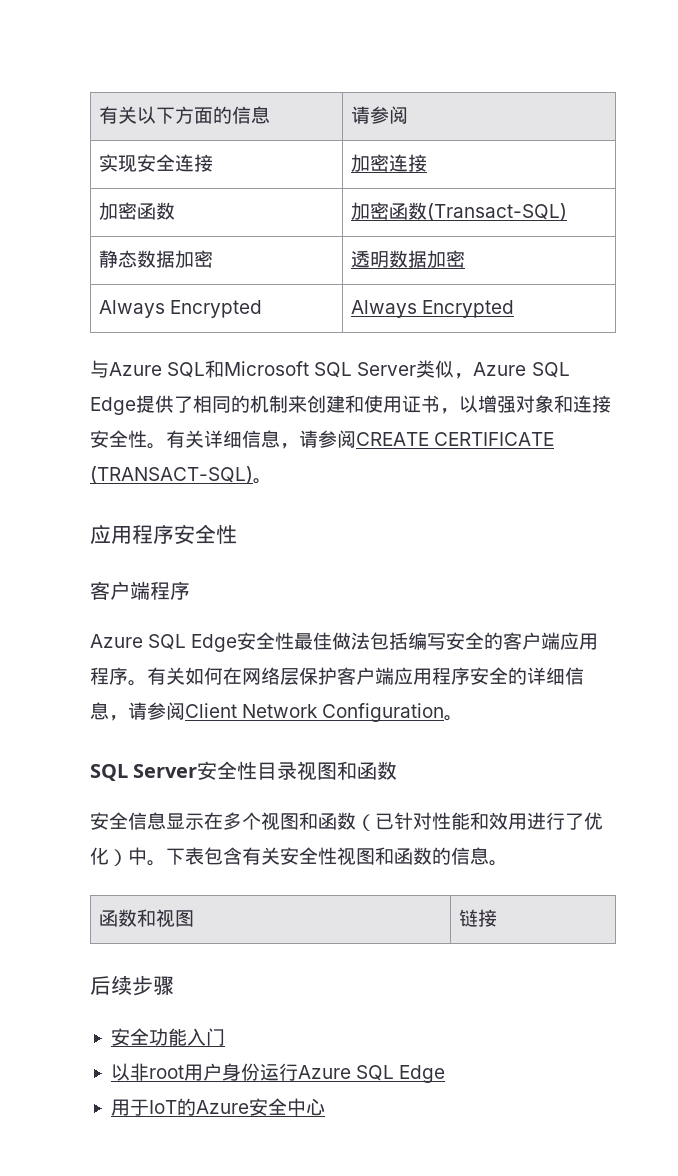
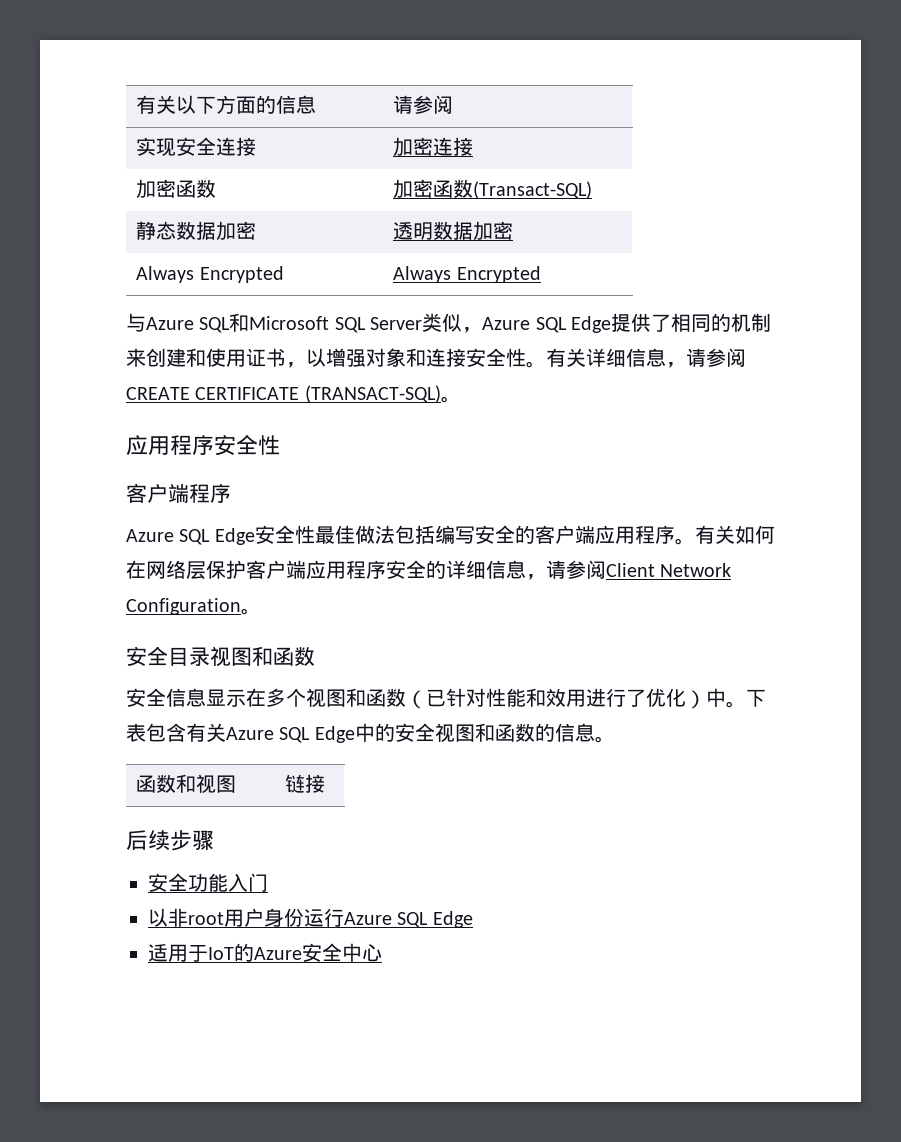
[90,761,258,781] SQL Server安全性 -> [126,646,168,666] 安全
[280,847,337,865] 安全性 -> [226,723,435,743] Azure SQL Edge中的安全
(446, 1074) none -> [148,944,168,962] 适

